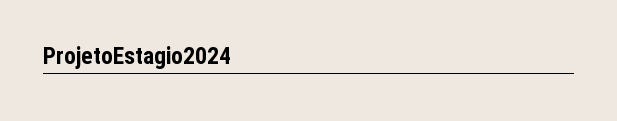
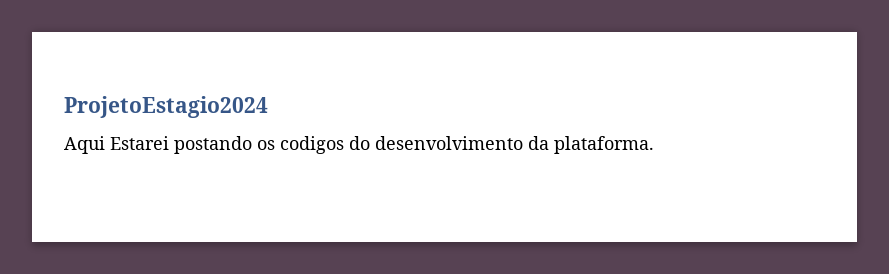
(231, 57) none -> [64,136,654,154] // Aqui Estarei postando os codigos do desenvolvimento da plataforma.

